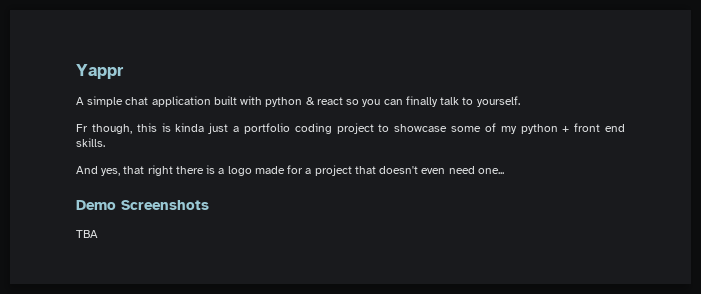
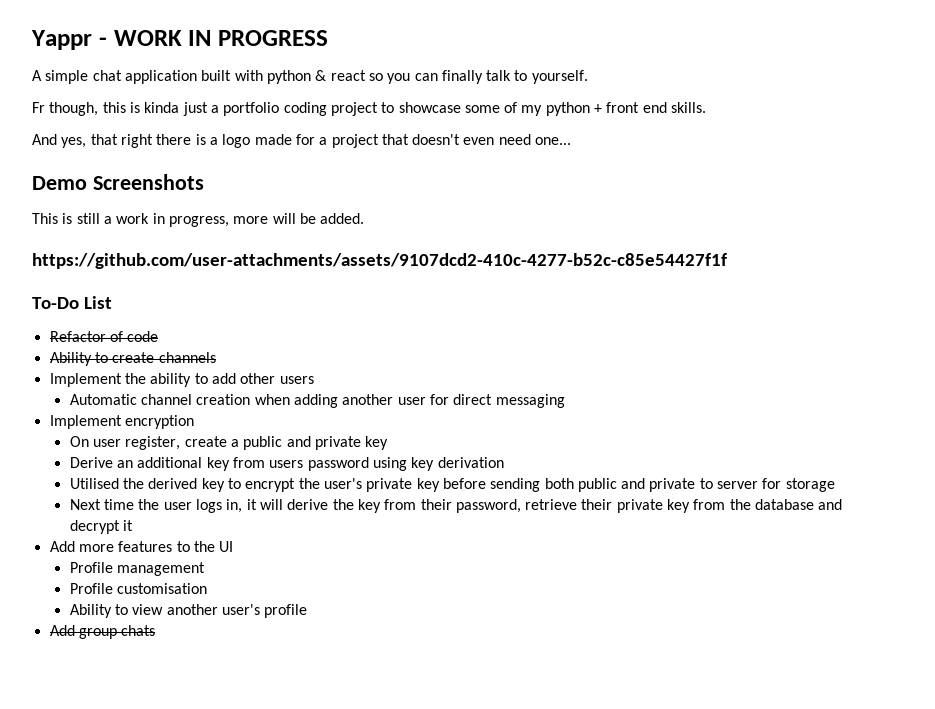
(124, 71) none -> [98,30,328,46] - WORK IN PROGRESS
[76,230,98,238] TBA -> [32,213,365,227] [32,253,727,269] [32,296,112,309] [49,331,159,342] [49,352,216,366] [49,373,314,387] [69,394,565,408] [49,415,194,429] [69,436,389,450] [69,457,504,471] [69,478,835,492] [69,499,843,513] [69,520,134,534] [49,541,234,552] [69,562,206,576] [69,583,208,594] [69,604,308,618] [49,625,156,639] This is still a work in progress, more will be added. // https://github.com/user-attachments/assets/9107dcd2-410c-4277-b52c-c85e54427f1f // To-Do List // Refactor of code // Ability to create channels // Implement the ability to add other users // Automatic channel creation when adding another user for direct messaging // Implement encryption // On user register, create a public and private key // Derive an additional key from users password using key derivation // Utilised the derived key to encrypt the user's private key before sending both public and private to server for storage // Next time the user logs in, it will derive the key from their password, retrieve their private key from the database and decrypt it // Add more features to the UI // Profile management // Profile customisation // Ability to view another user's profile // Add group chats

